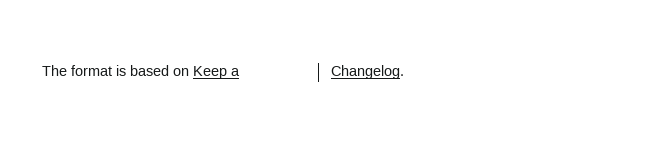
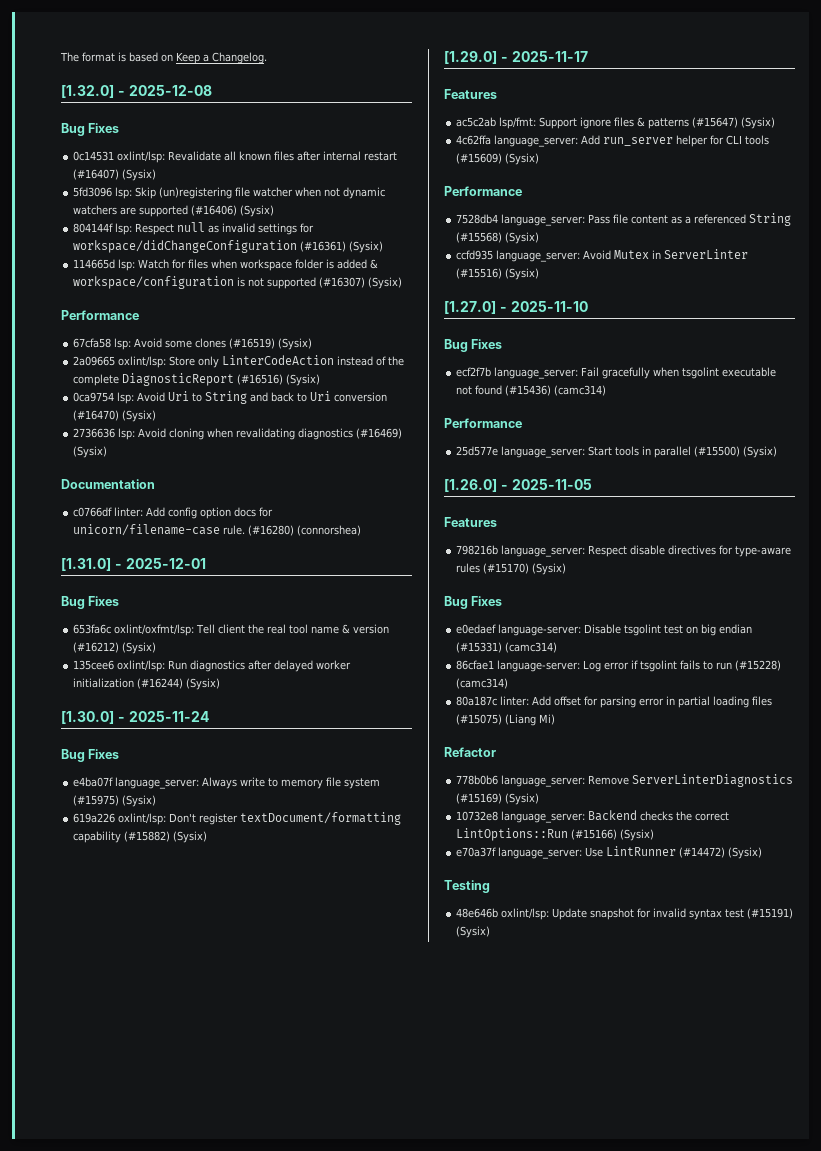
(404, 72) none -> [61,85,212,98] [61,123,120,136] [73,151,398,163] [73,169,157,181] [73,187,386,199] [73,205,275,217] [73,222,315,235] [73,240,384,253] [73,259,379,271] [73,276,403,289] [61,310,139,320] [73,338,313,350] [73,355,405,368] [73,373,321,386] [73,391,388,404] [73,410,157,422] [73,428,403,440] [73,446,108,458] [61,479,155,489] [73,507,274,519] [73,524,362,536] [61,558,206,571] [61,596,120,609] [73,624,390,636] [73,642,157,654] [73,660,352,672] [73,678,221,690] [61,711,209,724] [61,749,120,762] [73,777,381,789] [73,795,157,807] [73,812,402,825] [73,831,208,843] [444,51,588,64] [444,89,497,99] [456,117,776,129] [456,135,770,147] [456,153,540,165] [444,186,522,196] [456,213,792,226] [456,232,540,244] [456,249,749,262] [456,268,540,280] [444,301,588,314] [444,339,503,352] [456,367,777,379] [456,385,607,396] [444,418,522,428] [456,446,778,458] [444,479,592,492] [444,517,497,527] [456,545,792,557] [456,563,567,575] [444,596,503,609] [456,624,753,636] [456,642,558,653] [456,660,782,672] [456,678,509,689] [456,696,773,708] [456,714,556,726] [444,747,496,757] [456,774,794,787] [456,793,540,805] [456,810,730,823] [456,828,655,841] [456,846,763,859] [444,880,490,893] [456,908,794,920] [456,926,491,938] // [1.32.0] - 2025-12-08 // Bug Fixes // 0c14531 oxlint/lsp: Revalidate all known files after internal restart (#16407) (Sysix) // 5fd3096 lsp: Skip (un)registering file watcher when not dynamic watchers are supported (#16406) (Sysix) // 804144f lsp: Respect null as invalid settings for workspace/didChangeConfiguration (#16361) (Sysix) // 114665d lsp: Watch for files when workspace folder is added & workspace/configuration is not supported (#16307) (Sysix) // Performance // 67cfa58 lsp: Avoid some clones (#16519) (Sysix) // 2a09665 oxlint/lsp: Store only LinterCodeAction instead of the complete DiagnosticReport (#16516) (Sysix) // 0ca9754 lsp: Avoid Uri to String and back to Uri conversion (#16470) (Sysix) // 2736636 lsp: Avoid cloning when revalidating diagnostics (#16469) (Sysix) // Documentation // c0766df linter: Add config option docs for unicorn/filename-case rule. (#16280) (connorshea) // [1.31.0] - 2025-12-01 // Bug Fixes // 653fa6c oxlint/oxfmt/lsp: Tell client the real tool name & version (#16212) (Sysix) // 135cee6 oxlint/lsp: Run diagnostics after delayed worker initialization (#16244) (Sysix) // [1.30.0] - 2025-11-24 // Bug Fixes // e4ba07f language_server: Always write to memory file system (#15975) (Sysix) // 619a226 oxlint/lsp: Don't register textDocument/formatting capability (#15882) (Sysix) // [1.29.0] - 2025-11-17 // Features // ac5c2ab lsp/fmt: Support ignore files & patterns (#15647) (Sysix) // 4c62ffa language_server: Add run_server helper for CLI tools (#15609) (Sysix) // Performance // 7528db4 language_server: Pass file content as a referenced String (#15568) (Sysix) // ccfd935 language_server: Avoid Mutex in ServerLinter (#15516) (Sysix) // [1.27.0] - 2025-11-10 // Bug Fixes // ecf2f7b language_server: Fail gracefully when tsgolint executable not found (#15436) (camc314) // Performance // 25d577e language_server: Start tools in parallel (#15500) (Sysix) // [1.26.0] - 2025-11-05 // Features // 798216b language_server: Respect disable directives for type-aware rules (#15170) (Sysix) // Bug Fixes // e0edaef language-server: Disable tsgolint test on big endian (#15331) (camc314) // 86cfae1 language-server: Log error if tsgolint fails to run (#15228) (camc314) // 80a187c linter: Add offset for parsing error in partial loading files (#15075) (Liang Mi) // Refactor // 778b0b6 language_server: Remove ServerLinterDiagnostics (#15169) (Sysix) // 10732e8 language_server: Backend checks the correct LintOptions::Run (#15166) (Sysix) // e70a37f language_server: Use LintRunner (#14472) (Sysix) // Testing // 48e646b oxlint/lsp: Update snapshot for invalid syntax test (#15191) (Sysix)

